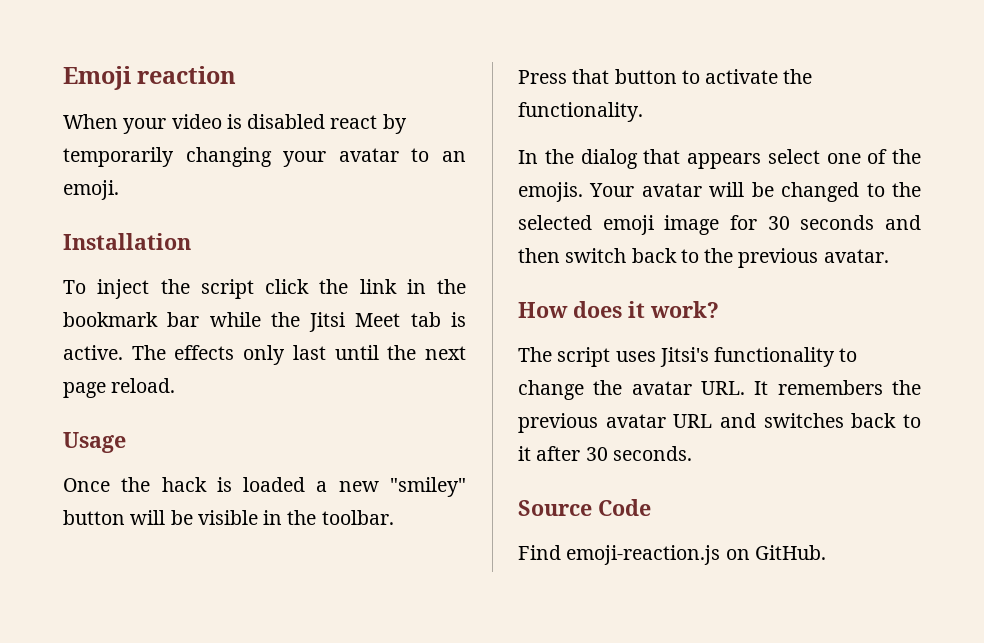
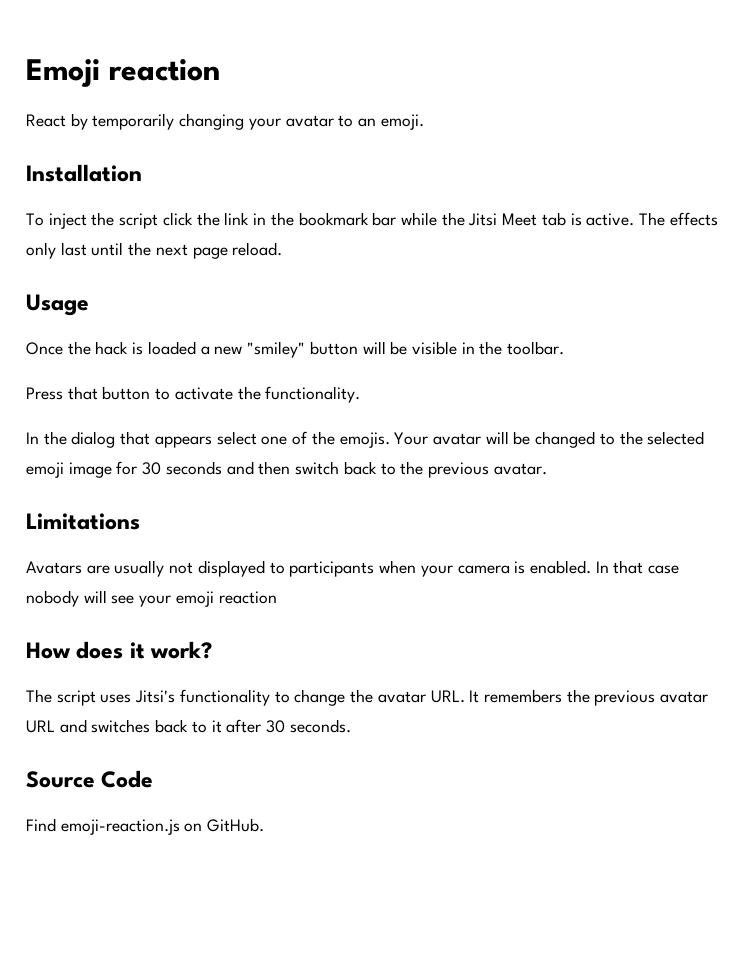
[63,114,378,134] When your video is disabled react -> [26,114,66,127] React
(889, 256) none -> [26,513,140,530] [26,560,680,577] [26,590,277,607] // Limitations // Avatars are usually not displayed to participants when your camera is enabled. In that case nobody will see your emoji reaction

